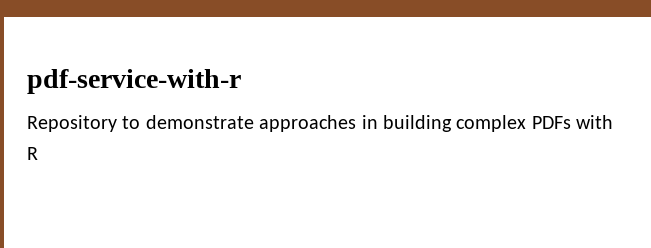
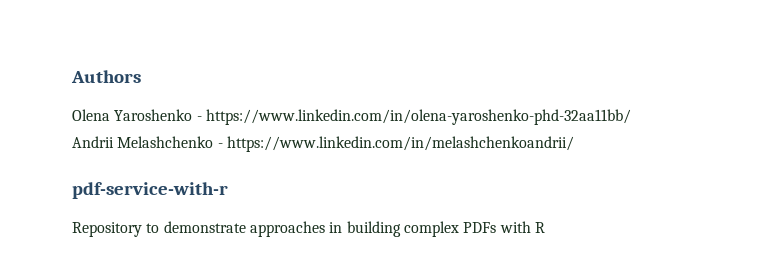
(27, 81) none -> [71,70,141,83] [72,109,631,125] [72,136,574,152] Authors // Olena Yaroshenko - https://www.linkedin.com/in/olena-yaroshenko-phd-32aa11bb/ // Andrii Melashchenko - https://www.linkedin.com/in/melashchenkoandrii/ //

